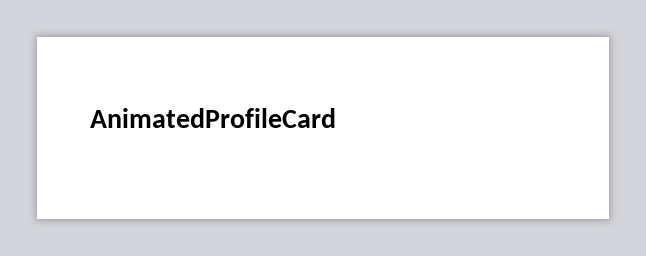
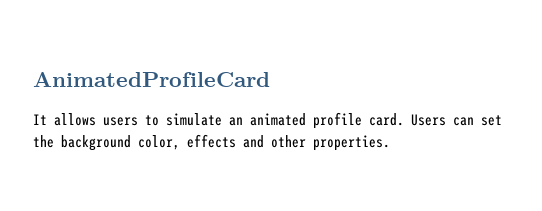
(336, 118) none -> [33,112,502,129] [33,134,390,151] // It allows users to simulate an animated profile card. Users can set the background color, effects and other properties.

